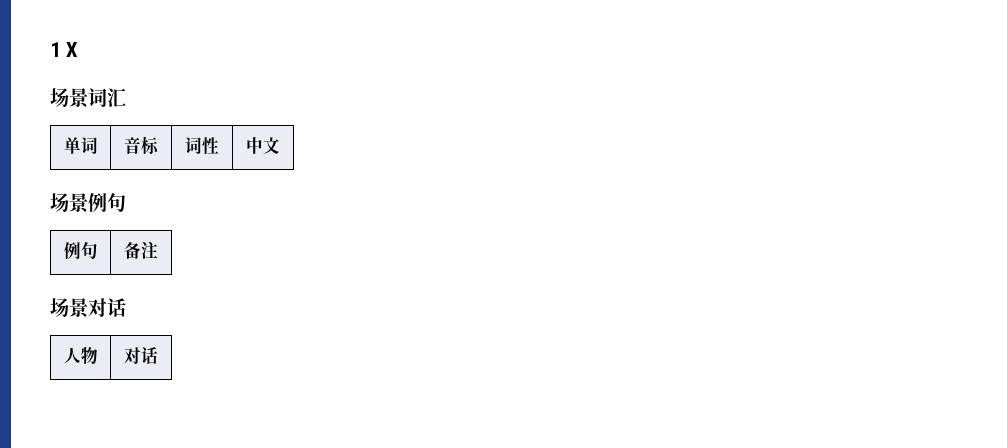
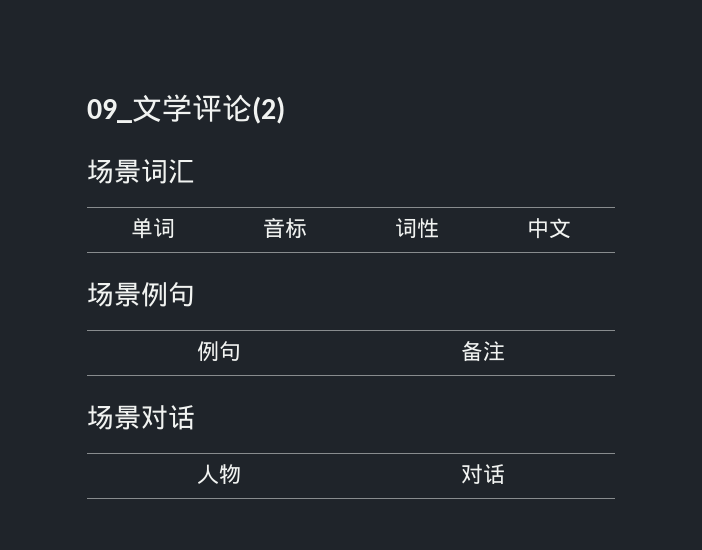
[50,42,78,57] 1 X -> [87,94,285,124] 09_文学评论(2)

